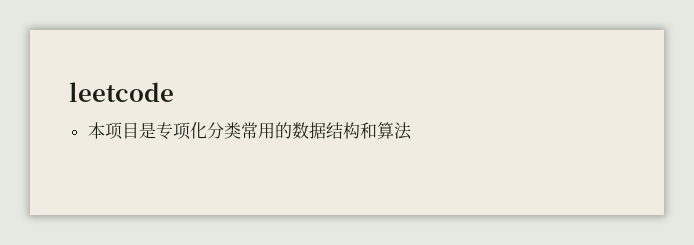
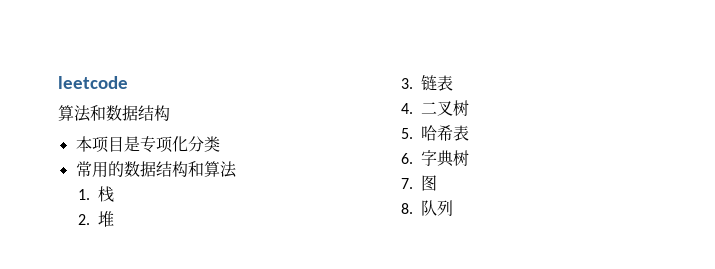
(174, 92) none -> [58,105,170,122] // 算法和数据结构
(241, 130) none -> (220, 144) //
(412, 131) none -> [77,186,114,202] [77,211,114,227] [400,75,453,91] [400,100,469,116] [400,125,469,141] [400,150,469,167] [400,175,437,191] [400,200,453,216] // 1.栈 // 2.堆 // 3.链表 // 4.二叉树 // 5.哈希表 // 6.字典树 // 7.图 // 8.队列

